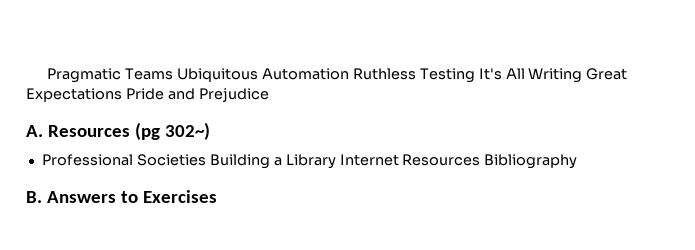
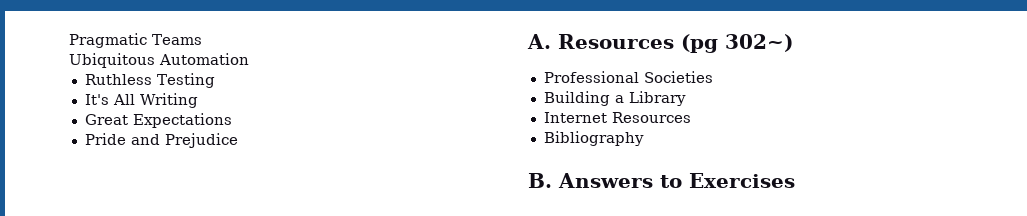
(174, 74) none -> (202, 39) //
(349, 74) none -> (249, 59) //
(475, 75) none -> (215, 80) //
(583, 75) none -> (198, 100) //
(122, 95) none -> (232, 120) //
(206, 160) none -> (713, 77) //
(336, 161) none -> (686, 98) //
(481, 160) none -> (691, 117) //

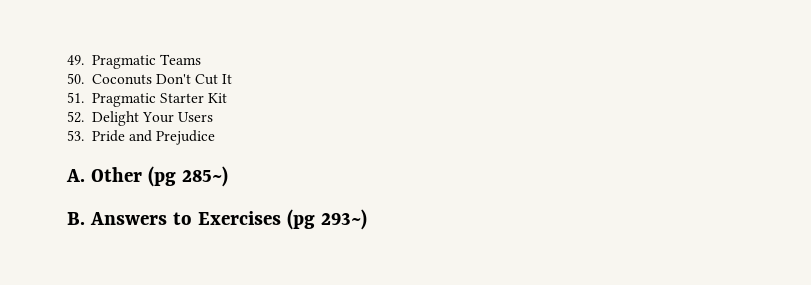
(69, 40) none -> [67,55,84,65] 49.
[69,53,249,68] [84,73,215,88] [84,93,198,108] [84,113,232,128] [84,133,238,148] [527,34,793,53] [543,71,713,83] [543,91,686,106] [543,112,691,123] [543,131,644,146] Ubiquitous Automation // Ruthless Testing // It's All Writing // Great Expectations // Pride and Prejudice // A. Resources (pg 302~) // Professional Societies // Building a Library // Internet Resources // Bibliography -> [67,73,233,85] [67,92,228,107] [67,111,214,126] [67,130,216,145] [66,166,228,187] 50. Coconuts Don't Cut It // 51. Pragmatic Starter Kit // 52. Delight Your Users // 53. Pride and Prejudice // A. Other (pg 285~)
(795, 180) none -> [286,209,367,230] (pg 293~)

